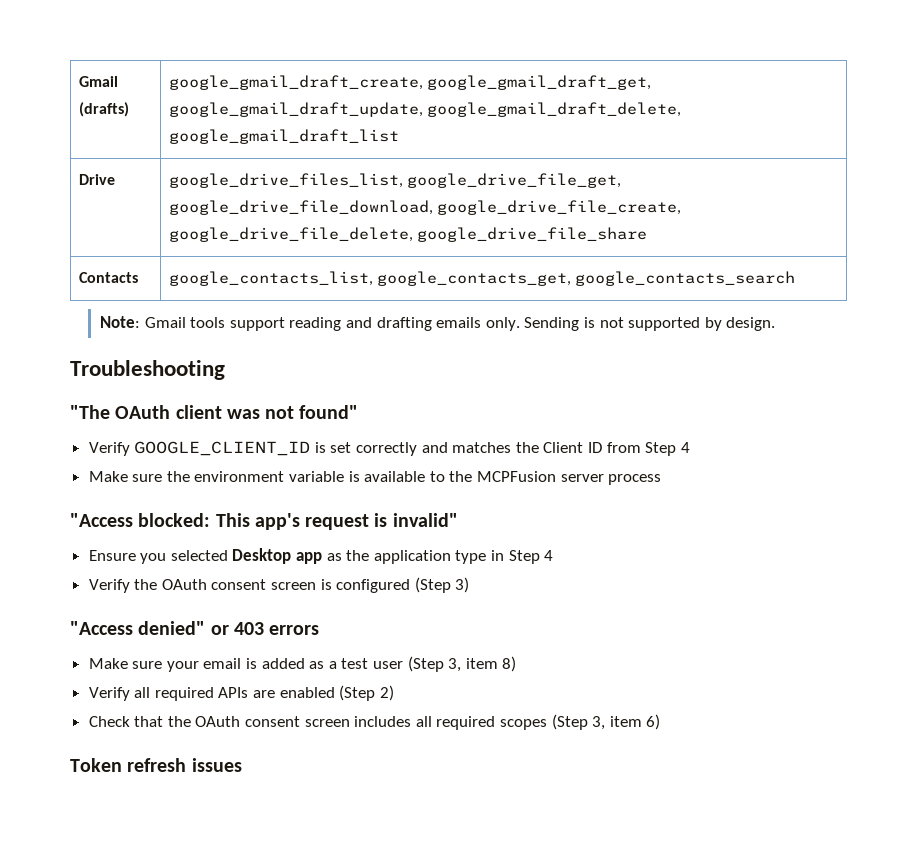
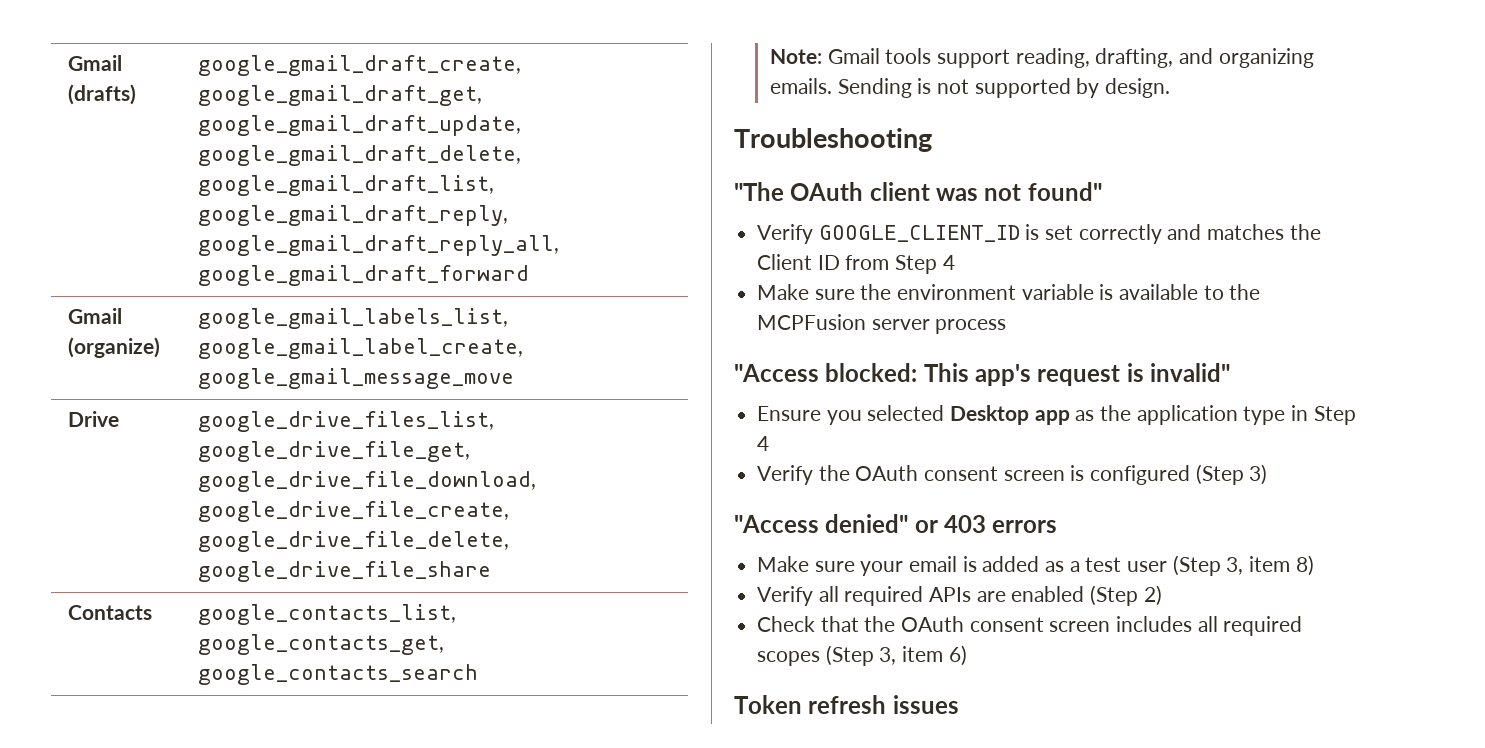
[169,129,400,144] google_gmail_draft_list -> [197,175,494,196] [197,205,508,226] [197,235,559,256] [197,265,529,286] [67,308,122,324] [67,337,160,358] [197,308,508,329] [197,338,523,359] [197,368,514,389] google_gmail_draft_list, google_gmail_draft_reply, google_gmail_draft_reply_all, google_gmail_draft_forward // Gmail (organize) | google_gmail_labels_list, google_gmail_label_create, google_gmail_message_move
[289,317,520,331] reading and drafting emails only. -> [1015,48,1314,68] [769,78,832,94] reading, drafting, and organizing emails.

